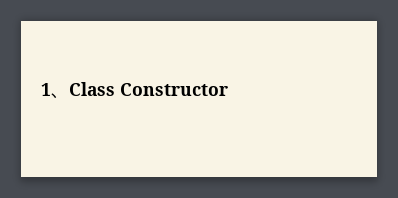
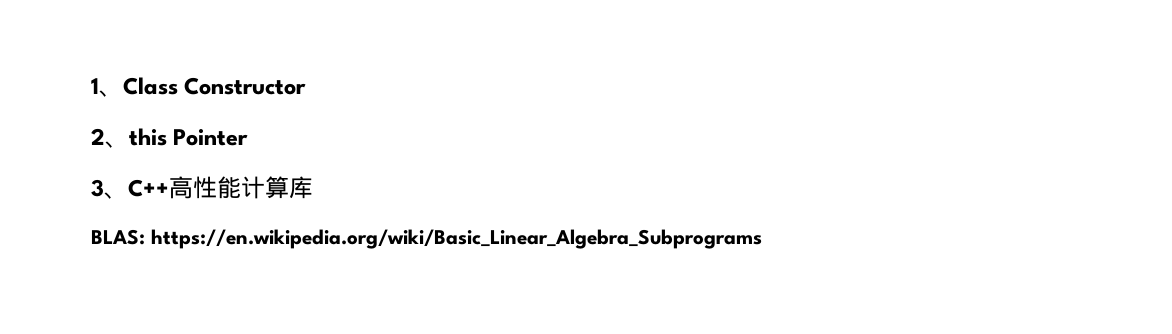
(228, 89) none -> [91,128,249,148] [91,176,313,199] [91,229,762,249] // 2、this Pointer // 3、C++高性能计算库 // BLAS: https://en.wikipedia.org/wiki/Basic_Linear_Algebra_Subprograms

